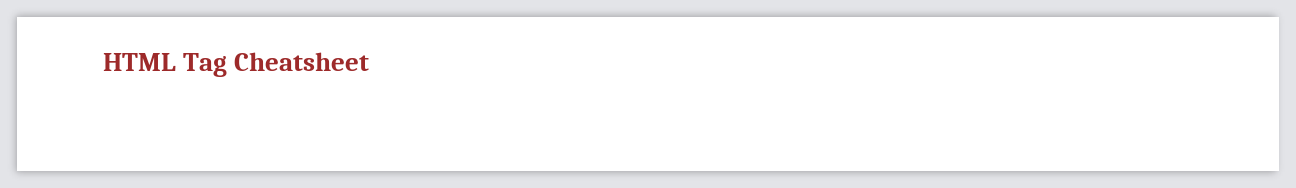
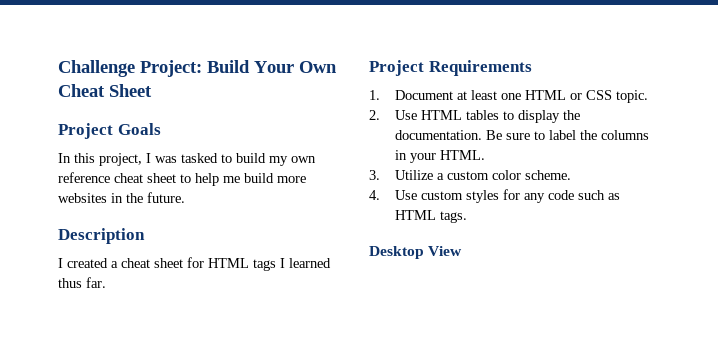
[103,52,370,77] HTML Tag Cheatsheet -> [58,60,337,77] [58,84,152,97] [58,123,161,139] [58,153,316,166] [58,172,306,186] [58,192,185,203] [58,228,145,244] [58,257,331,271] [58,277,106,288] [369,60,532,76] [369,90,649,103] [369,110,581,123] [395,130,650,140] [395,150,486,163] [369,170,572,180] [369,189,621,203] [395,210,468,223] [369,246,463,259] Challenge Project: Build Your Own Cheat Sheet // Project Goals // In this project, I was tasked to build my own reference cheat sheet to help me build more websites in the future. // Description // I created a cheat sheet for HTML tags I learned thus far. // Project Requirements // 1. Document at least one HTML or CSS topic. // 2. Use HTML tables to display the documentation. Be sure to label the columns in your HTML. // 3. Utilize a custom color scheme. // 4. Use custom styles for any code such as HTML tags. // Desktop View

